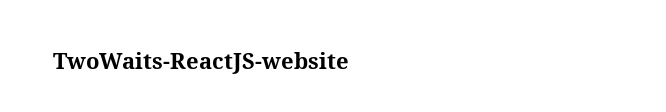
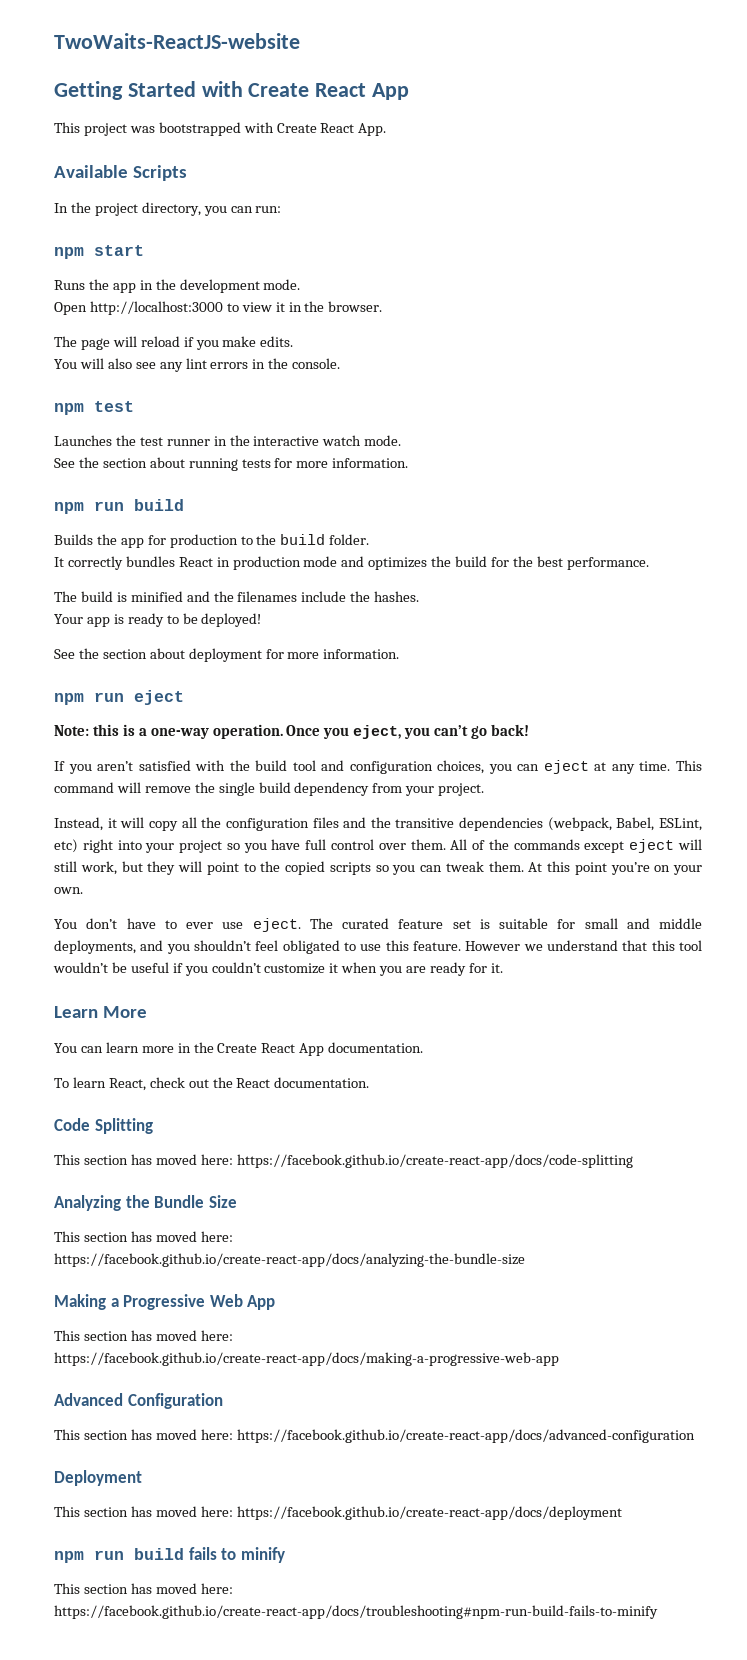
(349, 63) none -> [54,81,410,100] [54,122,387,136] [54,165,188,181] [54,202,282,216] [54,245,144,259] [54,279,301,293] [54,301,383,315] [54,336,294,350] [54,358,341,372] [54,401,134,415] [54,435,402,446] [54,457,409,471] [54,499,184,514] [54,534,370,548] [54,556,649,570] [54,591,420,602] [54,613,262,627] [54,648,400,662] [54,690,184,705] [54,724,529,739] [54,760,703,774] [54,782,485,796] [54,817,702,831] [54,839,702,853] [54,861,702,875] [54,887,83,894] [54,918,702,932] [54,940,702,954] [53,962,503,976] [54,1006,148,1018] [54,1042,424,1056] [54,1077,370,1091] [54,1118,153,1134] [54,1154,633,1168] [54,1195,237,1211] [54,1231,233,1242] [54,1253,525,1267] [54,1294,276,1310] [54,1330,233,1341] [54,1352,559,1366] [54,1393,223,1409] [54,1429,695,1443] [54,1470,142,1486] [54,1506,622,1520] [54,1547,285,1563] [54,1583,233,1594] [54,1605,658,1619] // Getting Started with Create React App // This project was bootstrapped with Create React App. // Available Scripts // In the project directory, you can run: // npm start // Runs the app in the development mode. // Open http://localhost:3000 to view it in the browser. // The page will reload if you make edits. // You will also see any lint errors in the console. // npm test // Launches the test runner in the interactive watch mode. // See the section about running tests for more information. // npm run build // Builds the app for production to the build folder. // It correctly bundles React in production mode and optimizes the build for the best performance. // The build is minified and the filenames include the hashes. // Your app is ready to be deployed! // See the section about deployment for more information. // npm run eject // Note: this is a one-way operation. Once you eject, you can’t go back! // If you aren’t satisfied with the build tool and configuration choices, you can eject at any time. This command will remove the single build dependency from your project. // Instead, it will copy all the configuration files and the transitive dependencies (webpack, Babel, ESLint, etc) right into your project so you have full control over them. All of the commands except eject will still work, but they will point to the copied scripts so you can tweak them. At this point you’re on your own. // You don’t have to ever use eject. The curated feature set is suitable for small and middle deployments, and you shouldn’t feel obligated to use this feature. However we understand that this tool wouldn’t be useful if you couldn’t customize it when you are ready for it. // Learn More // You can learn more in the Create React App documentation. // To learn React, check out the React documentation. // Code Splitting // This section has moved here: https://facebook.github.io/create-react-app/docs/code-splitting // Analyzing the Bundle Size // This section has moved here: https://facebook.github.io/create-react-app/docs/analyzing-the-bundle-size // Making a Progressive Web App // This section has moved here: https://facebook.github.io/create-react-app/docs/making-a-progressive-web-app // Advanced Configuration // This section has moved here: https://facebook.github.io/create-react-app/docs/advanced-configuration // Deployment // This section has moved here: https://facebook.github.io/create-react-app/docs/deployment // npm run build fails to minify // This section has moved here: https://facebook.github.io/create-react-app/docs/troubleshooting#npm-run-build-fails-to-minify

